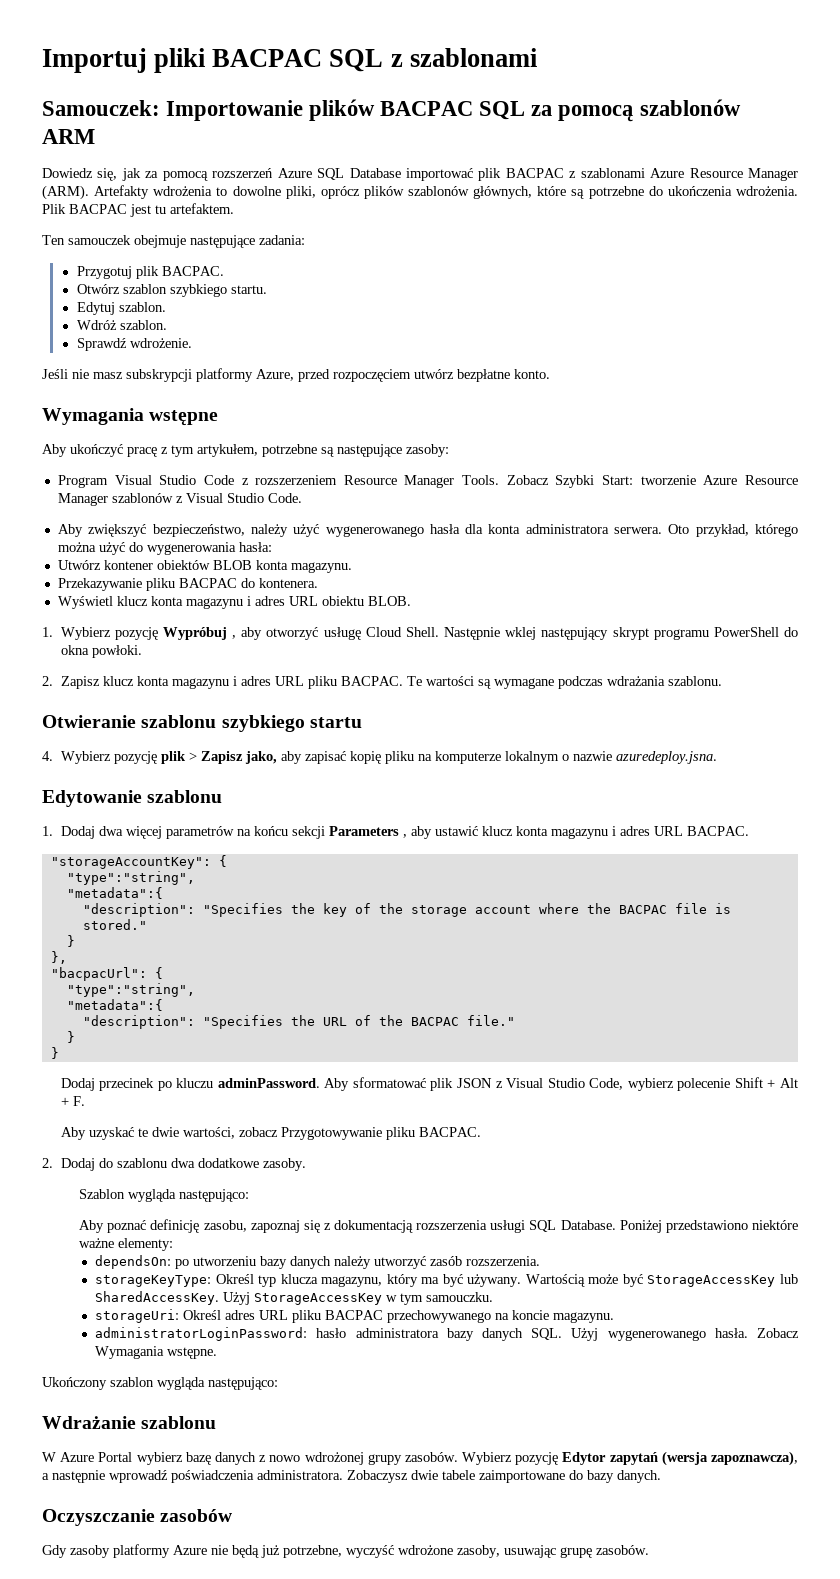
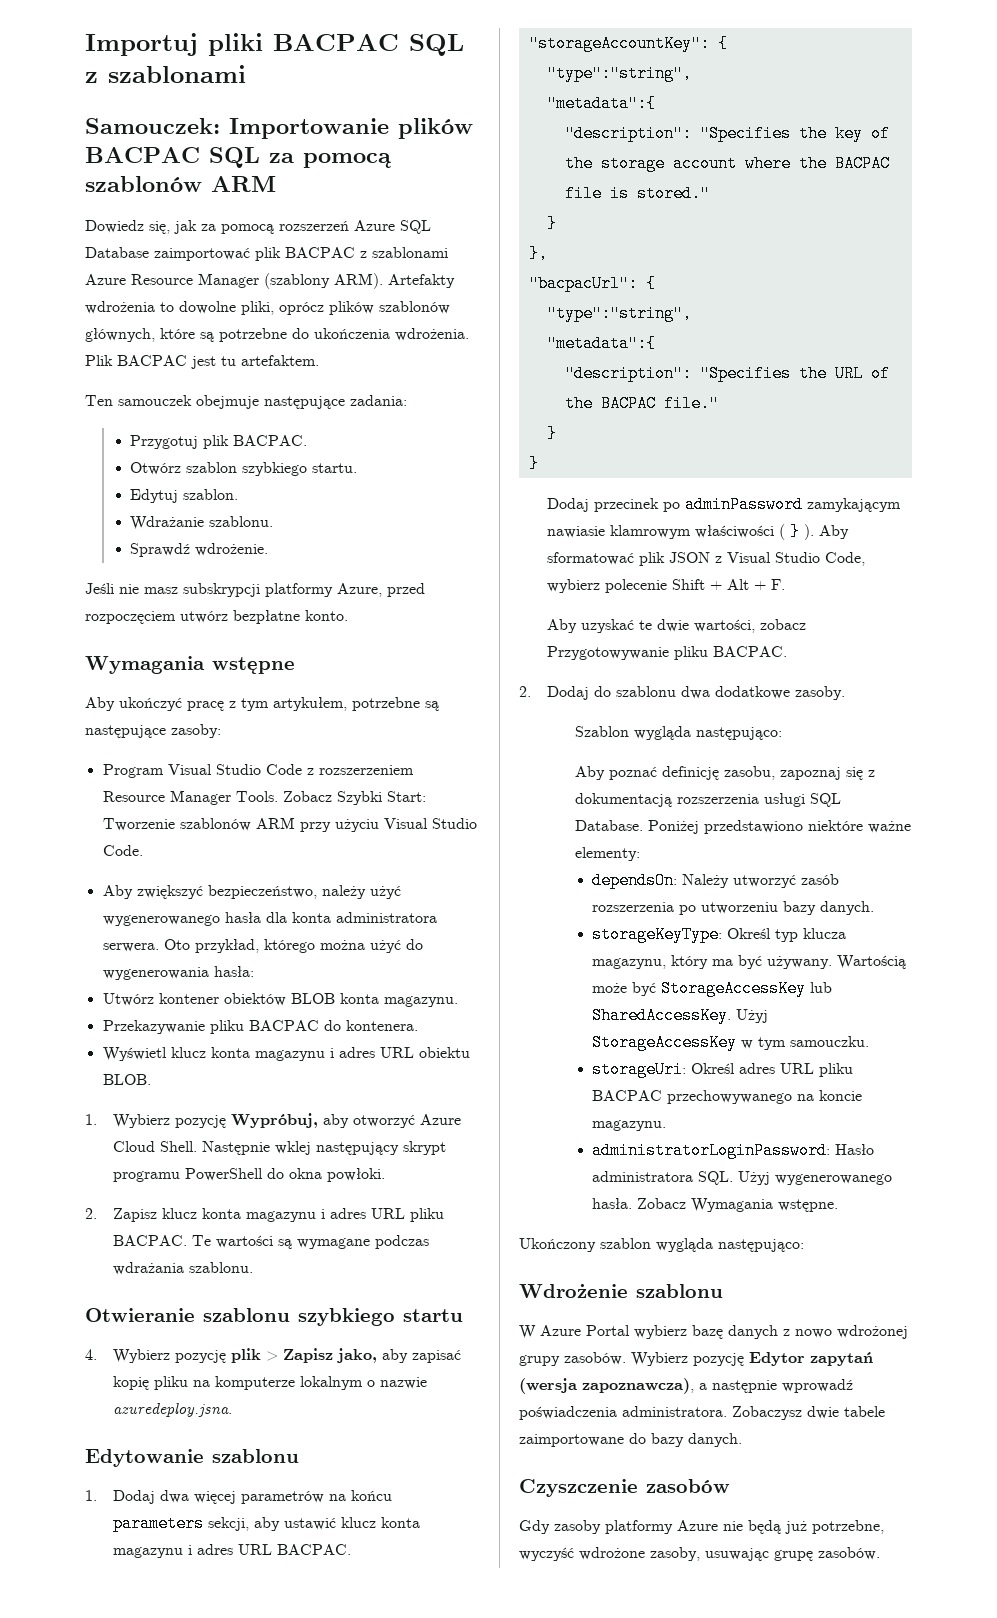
[405,168,473,181] importować -> [154,248,250,261] zaimportować
[42,185,89,200] (ARM). -> [264,273,383,289] (szablony ARM).
[76,320,167,330] Wdróż szablon. -> [130,516,274,530] Wdrażanie szablonu.
[640,475,798,485] [57,493,183,506] tworzenie Azure Resource Manager szablonów z -> [102,817,379,832] Tworzenie szablonów ARM przy użyciu
[162,627,237,640] Wypróbuj , -> [230,1113,318,1128] Wypróbuj,
[323,627,361,640] usługę -> [419,1114,461,1125] Azure
[291,826,407,839] sekcji Parameters , -> [112,1515,249,1532] parameters sekcji,
[176,1078,320,1088] kluczu adminPassword. -> [684,496,901,513] [546,523,814,540] adminPassword zamykającym nawiasie klamrowym właściwości ( } ).
[175,1256,541,1269] po utworzeniu bazy danych należy utworzyć zasób rozszerzenia. -> [682,874,840,888] [592,901,875,915] Należy utworzyć zasób rozszerzenia po utworzeniu bazy danych.
[316,1328,523,1341] hasło administratora bazy danych -> [835,1144,875,1155] [592,1171,694,1182] Hasło administratora
[42,1416,136,1429] Wdrażanie -> [519,1284,628,1298] Wdrożenie
[42,1509,155,1526] Oczyszczanie -> [519,1479,638,1497] Czyszczenie

